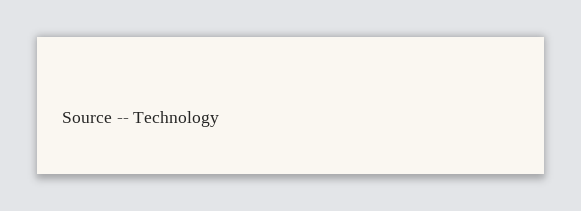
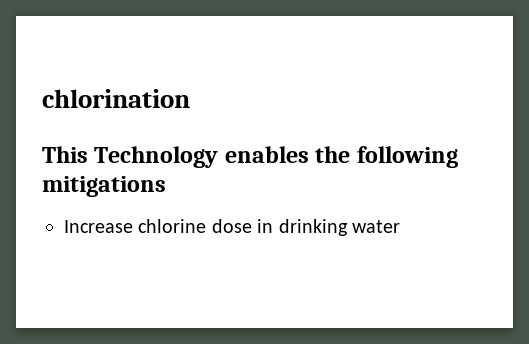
[62,111,220,127] Source -- Technology -> [42,89,190,108] [42,146,458,168] [42,176,166,197] [64,219,400,236] chlorination // This Technology enables the following mitigations // Increase chlorine dose in drinking water

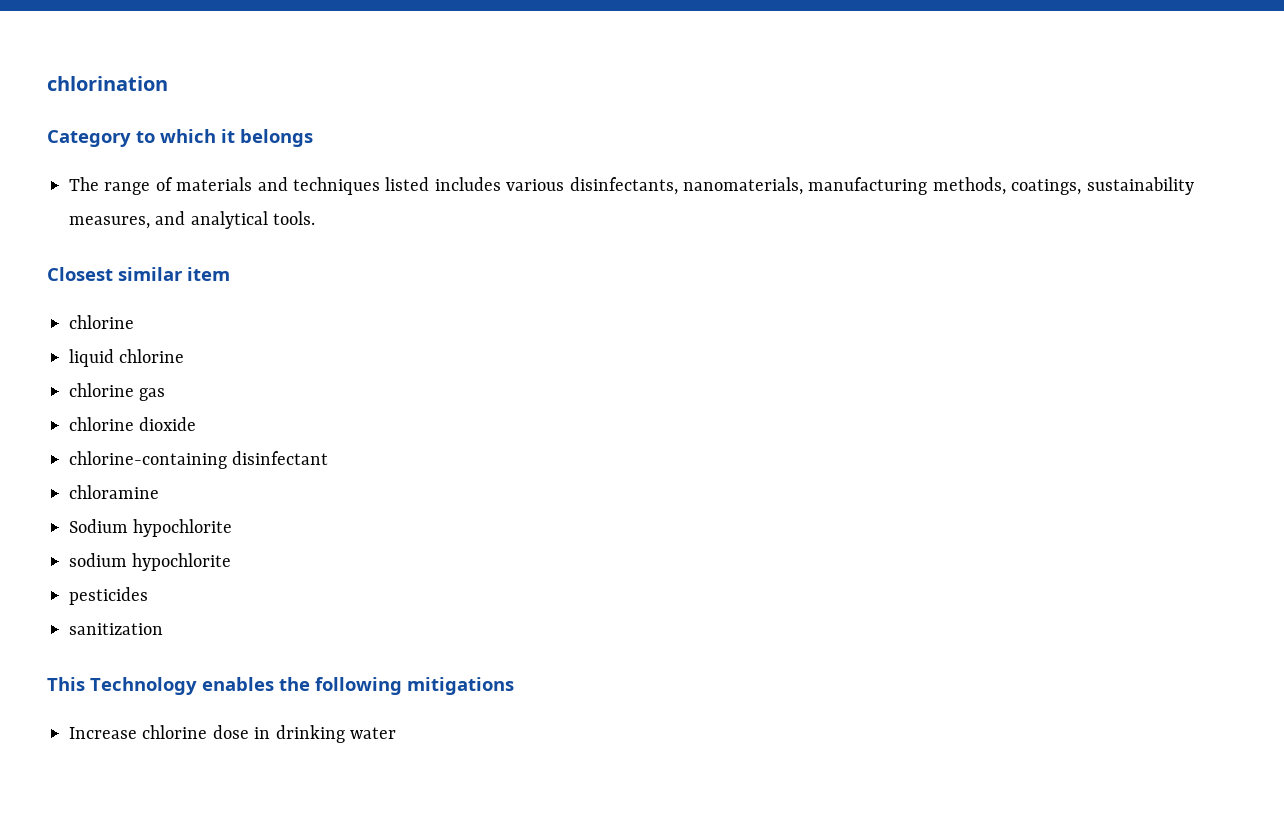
(190, 98) none -> [47,129,313,147] [69,177,1194,195] [69,211,316,229] [47,267,230,281] [69,315,134,329] [69,349,185,367] [69,383,166,401] [69,417,197,431] [69,451,329,469] [69,485,159,499] [69,519,233,537] [69,553,232,571] [69,587,148,605] [69,623,163,635] // Category to which it belongs // The range of materials and techniques listed includes various disinfectants, nanomaterials, manufacturing methods, coatings, sustainability measures, and analytical tools. // Closest similar item // chlorine // liquid chlorine // chlorine gas // chlorine dioxide // chlorine-containing disinfectant // chloramine // Sodium hypochlorite // sodium hypochlorite // pesticides // sanitization

